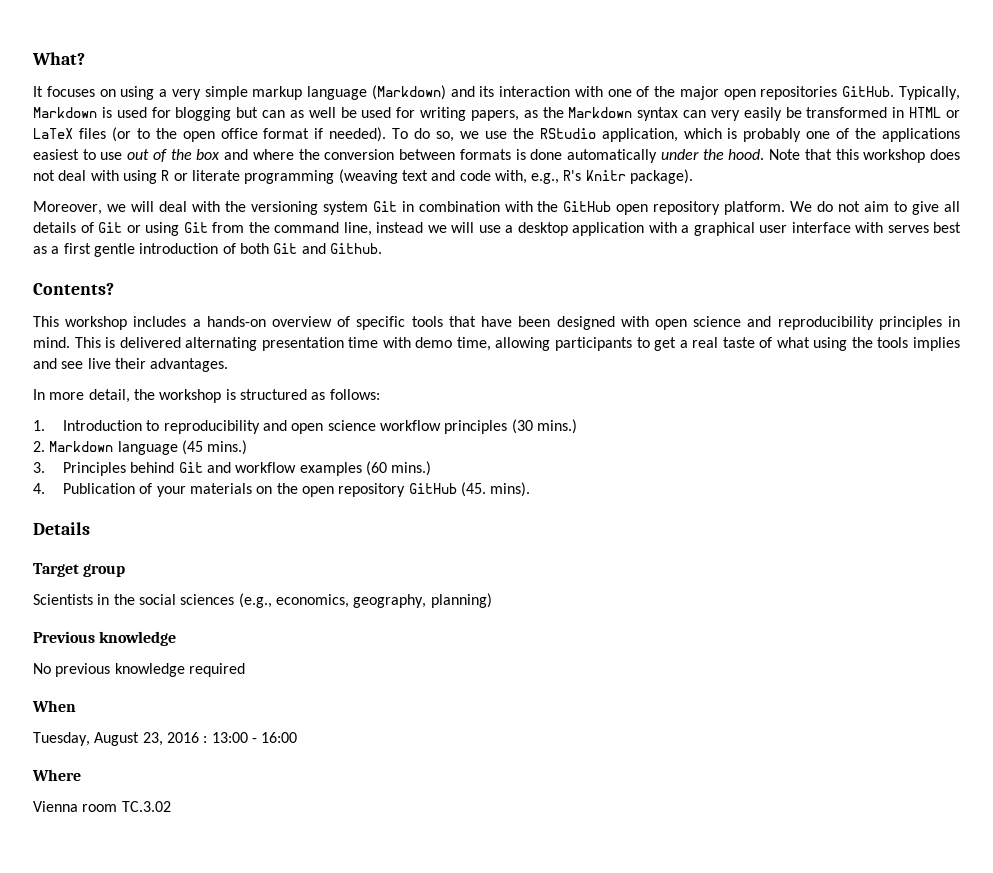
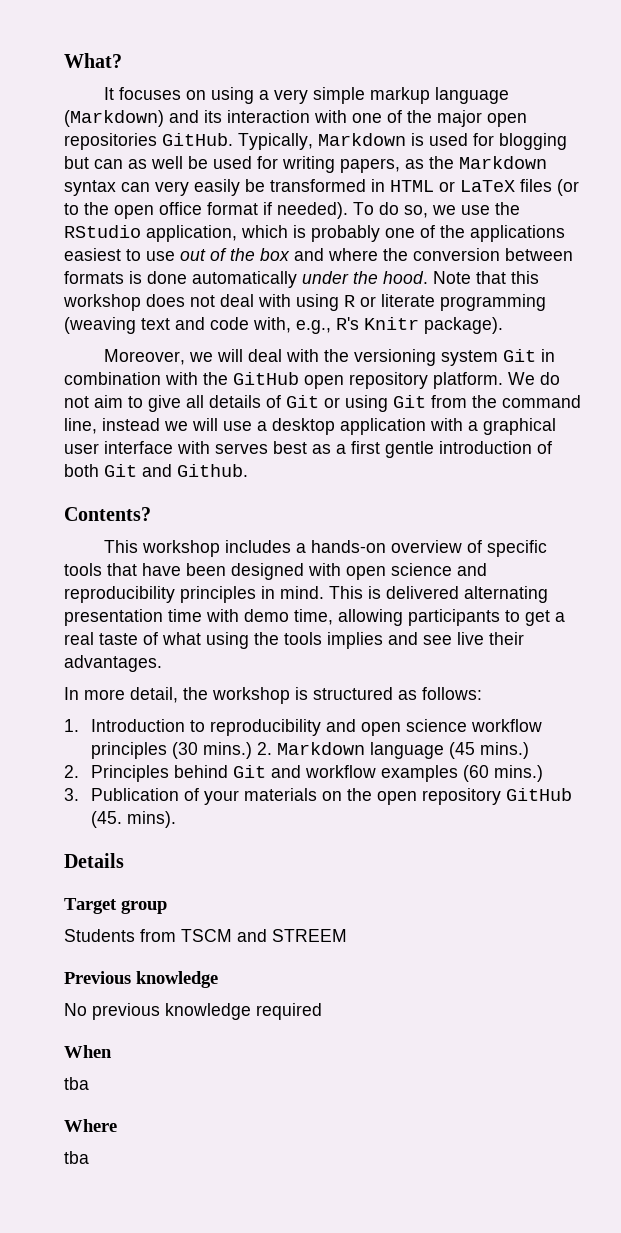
(577, 426) // -> (253, 750) none
[33,462,45,473] 3. -> [64,765,79,778] 2.
[33,483,45,494] 4. -> [64,788,79,801] 3.
[33,593,492,608] Scientists in the social sciences (e.g., economics, geography, planning) -> [64,929,347,942] Students from TSCM and STREEM
[33,732,298,746] [32,769,81,781] [33,801,171,812] Tuesday, August 23, 2016 : 13:00 - 16:00 // Where // Vienna room TC.3.02 -> [64,1077,89,1090] [64,1119,117,1132] [64,1151,89,1164] tba // Where // tba

